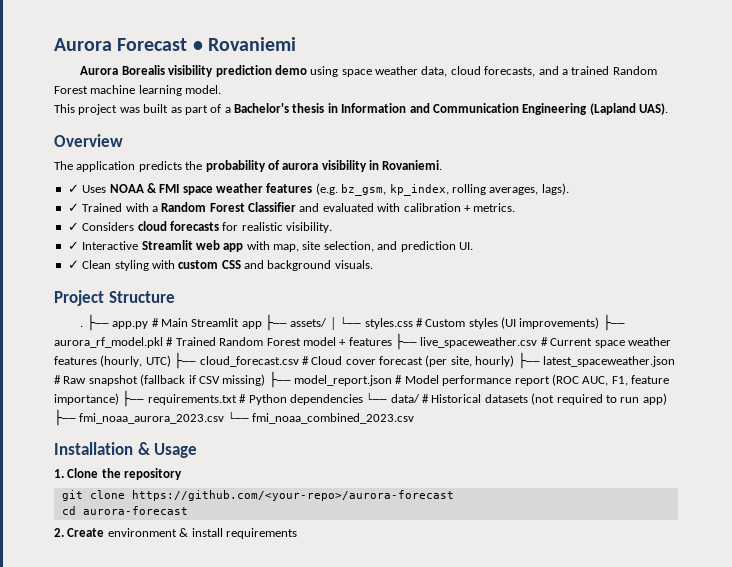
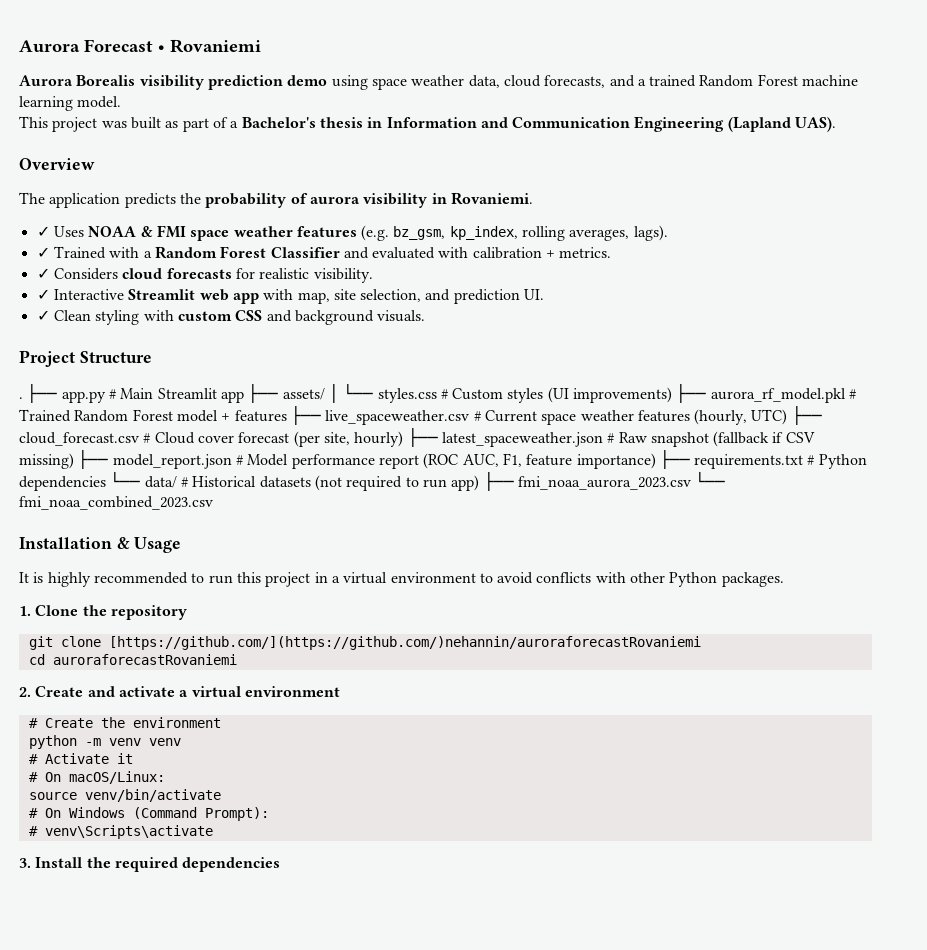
(198, 450) none -> [19,572,784,587] // It is highly recommended to run this project in a virtual environment to avoid conflicts with other Python packages.
[131,490,454,501] https://github.com/<your-repo>/aurora-forecast -> [108,636,701,650] [https://github.com/](https://github.com/)nehannin/auroraforecastRovaniemi
[82,506,188,515] aurora-forecast -> [52,654,237,665] auroraforecastRovaniemi
[107,528,297,539] environment & install requirements -> [87,686,340,697] [28,717,221,728] [28,735,181,749] [28,753,133,764] [28,771,165,784] [28,789,221,802] [28,807,269,821] [28,825,213,839] [19,857,281,872] and activate a virtual environment // # Create the environment // python -m venv venv // # Activate it // # On macOS/Linux: // source venv/bin/activate // # On Windows (Command Prompt): // # venv\Scripts\activate // 3. Install the required dependencies

